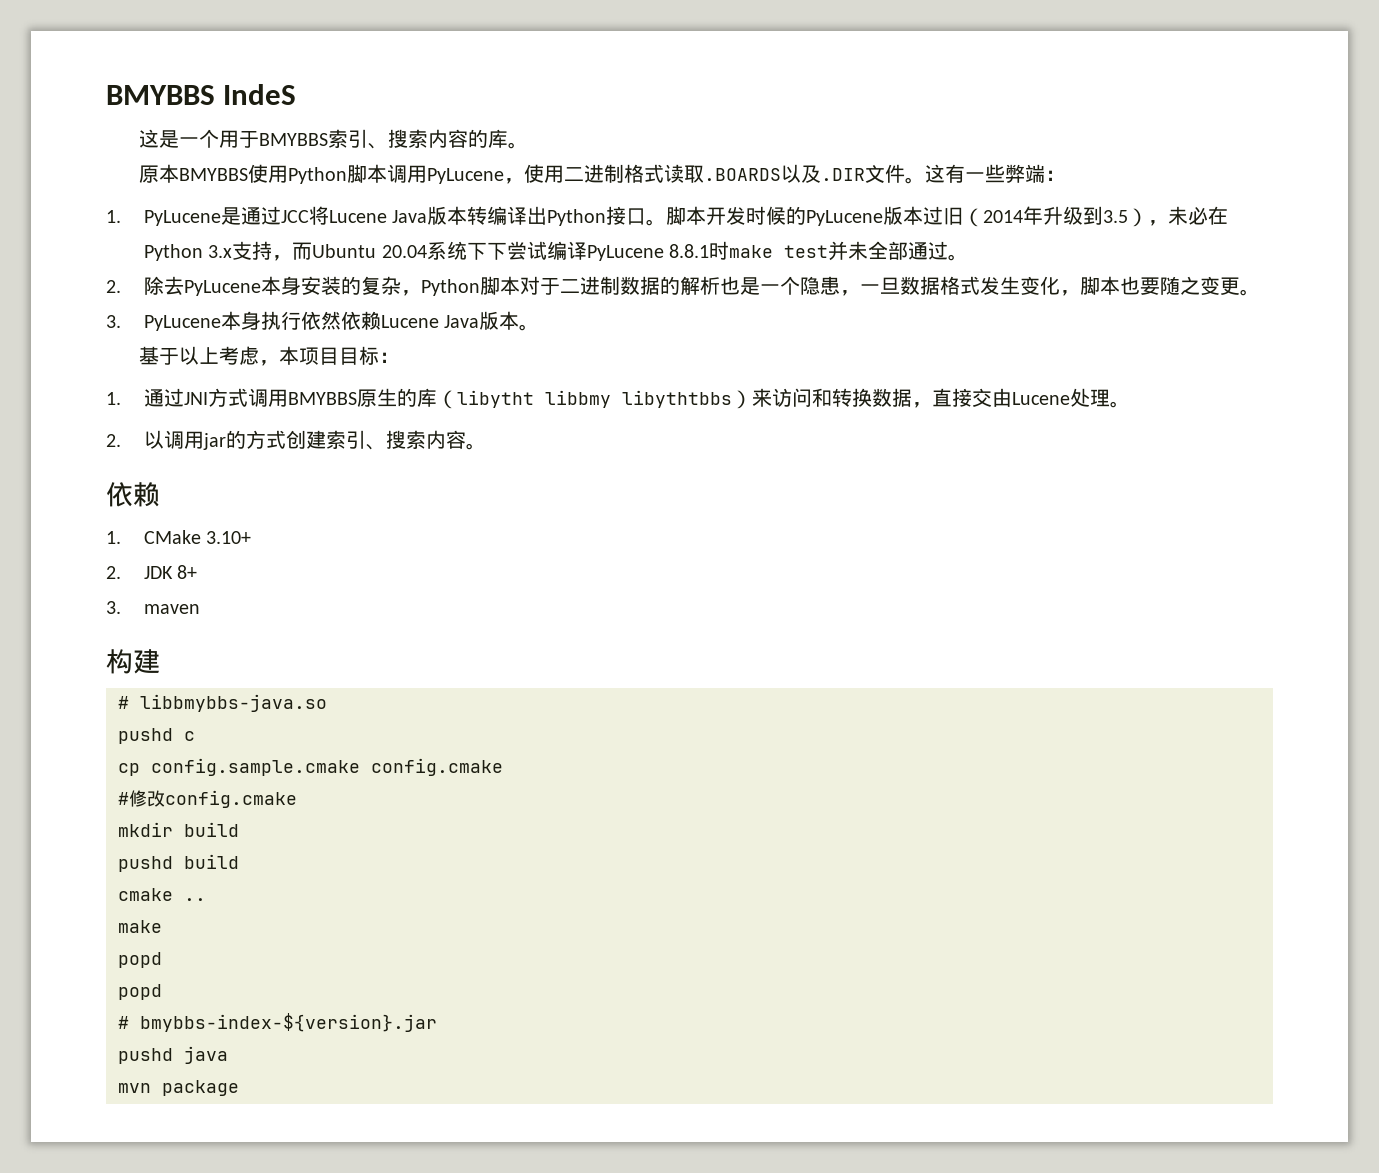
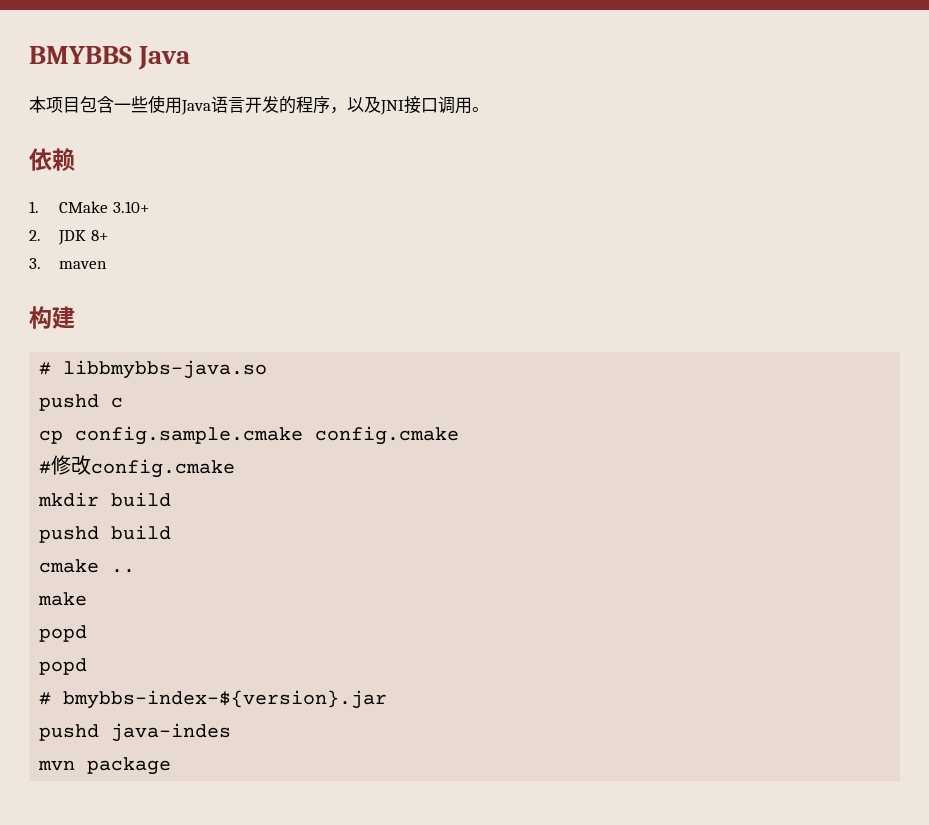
[106,84,297,105] [139,129,529,149] [139,164,1066,184] [106,206,1229,227] [143,241,969,261] [106,276,1260,296] [106,311,540,331] [139,346,400,366] [106,388,1130,409] [106,430,466,450] BMYBBS IndeS // 这是一个用于BMYBBS索引、搜索内容的库。 // 原本BMYBBS使用Python脚本调用PyLucene，使用二进制格式读取.BOARDS以及.DIR文件。这有一些弊端： // 1. PyLucene是通过JCC将Lucene Java版本转编译出Python接口。脚本开发时候的PyLucene版本过旧（2014年升级到3.5），未必在Python 3.x支持，而Ubuntu 20.04系统下下尝试编译PyLucene 8.8.1时make test并未全部通过。 // 2.除去PyLucene本身安装的复杂，Python脚本对于二进制数据的解析也是一个隐患，一旦数据格式发生变化，脚本也要随之变更。 // 3. PyLucene本身执行依然依赖Lucene Java版本。 // 基于以上考虑，本项目目标： // 1.通过JNI方式调用BMYBBS原生的库（libytht libbmy libythtbbs）来访问和转换数据，直接交由Lucene处理。 // 2.以调用jar的方式创建索引、搜索内容 -> [29,46,191,70] [29,95,472,115] BMYBBS Java // 本项目包含一些使用Java语言开发的程序，以及JNI接口调用
[184,1046,228,1064] java -> [111,723,232,742] java-indes

